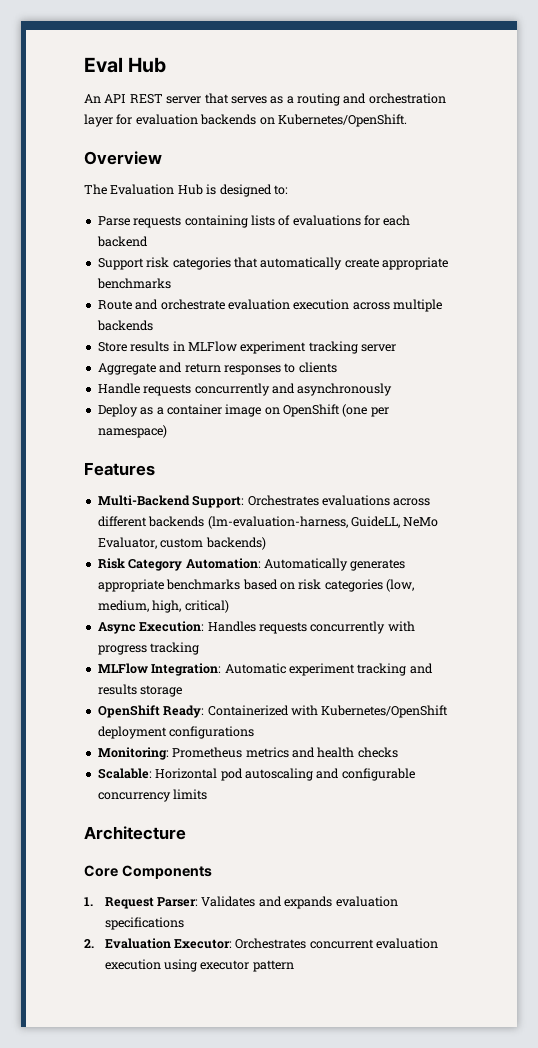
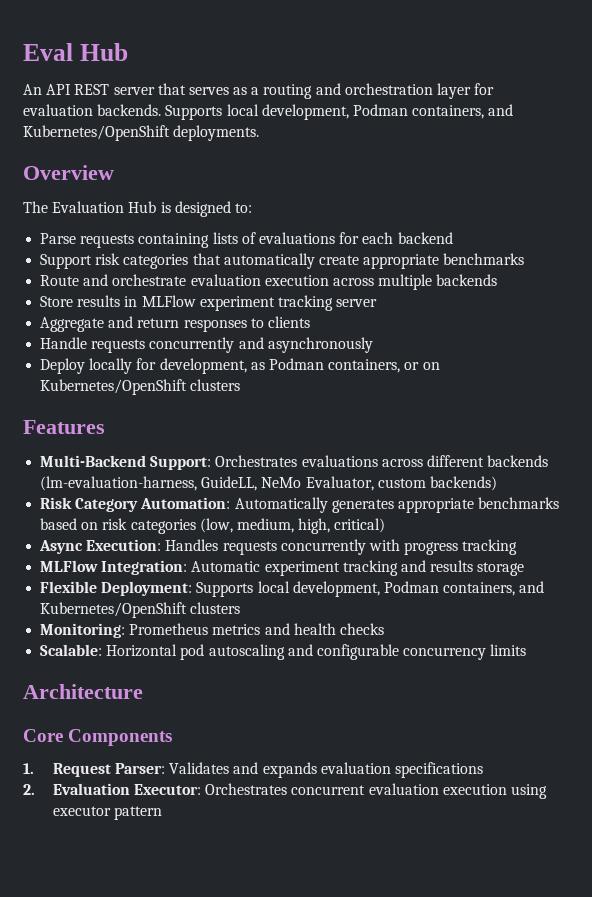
[200,114,407,127] backends on Kubernetes/OpenShift. -> [97,104,514,120] [23,125,260,141] backends. Supports local development, Podman containers, and Kubernetes/OpenShift deployments.
[140,404,389,417] [97,425,167,438] as a container image on OpenShift (one per namespace) -> [89,358,440,374] [40,379,241,395] locally for development, as Podman containers, or on Kubernetes/OpenShift clusters
[97,705,449,718] [97,726,255,739] OpenShift Ready: Containerized with Kubernetes/OpenShift deployment configurations -> [40,581,545,597] [40,602,241,618] Flexible Deployment: Supports local development, Podman containers, and Kubernetes/OpenShift clusters

